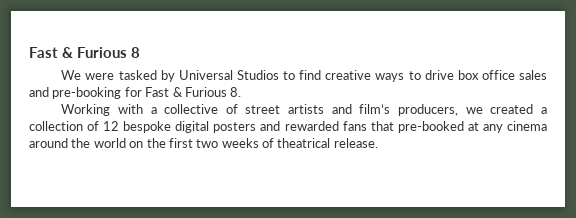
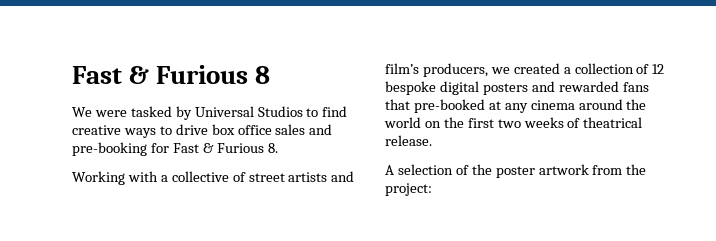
(378, 143) none -> [385,164,647,178] [385,183,432,196] // A selection of the poster artwork from the project:

